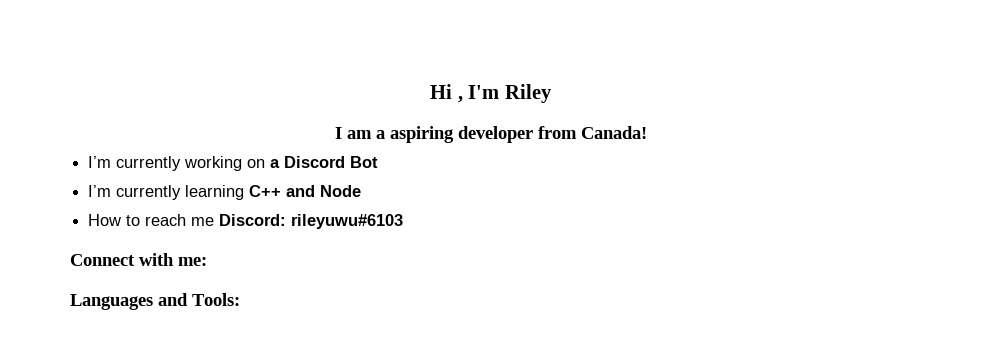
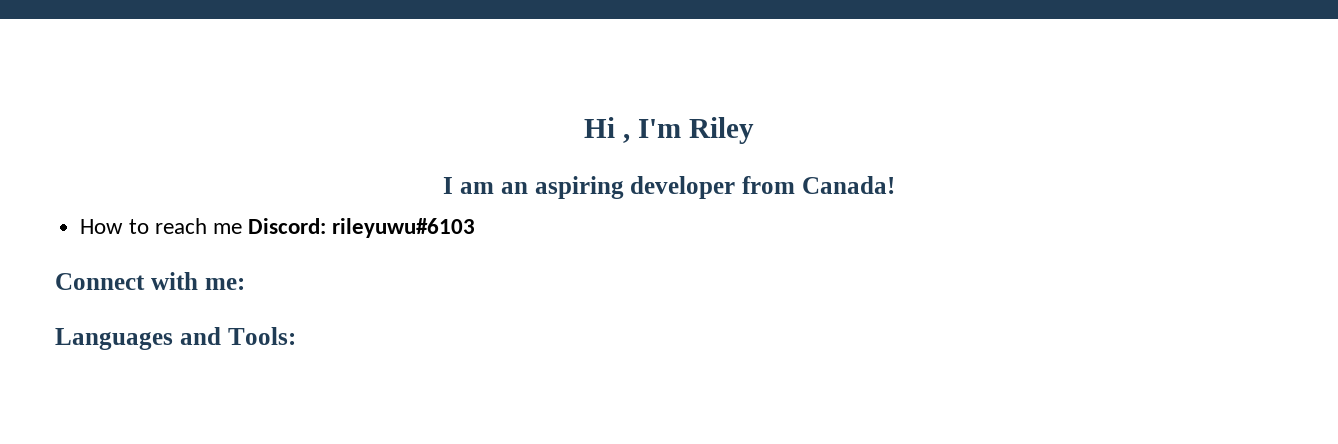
[375,130,385,139] a -> [500,182,528,194] an
[88,156,379,171] [88,185,362,200] // I’m currently working on a Discord Bot // I’m currently learning C++ and Node -> (895, 185) none

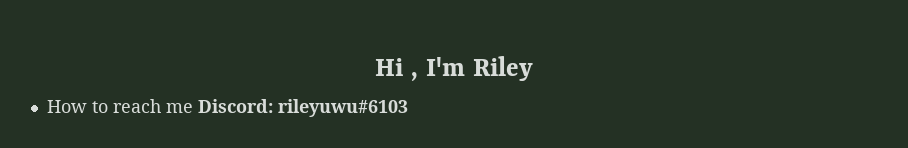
[443,176,895,199] // I am an aspiring developer from Canada! -> (533, 68) none
[55,272,245,290] [55,327,296,350] // Connect with me: // Languages and Tools: -> (408, 108) none

